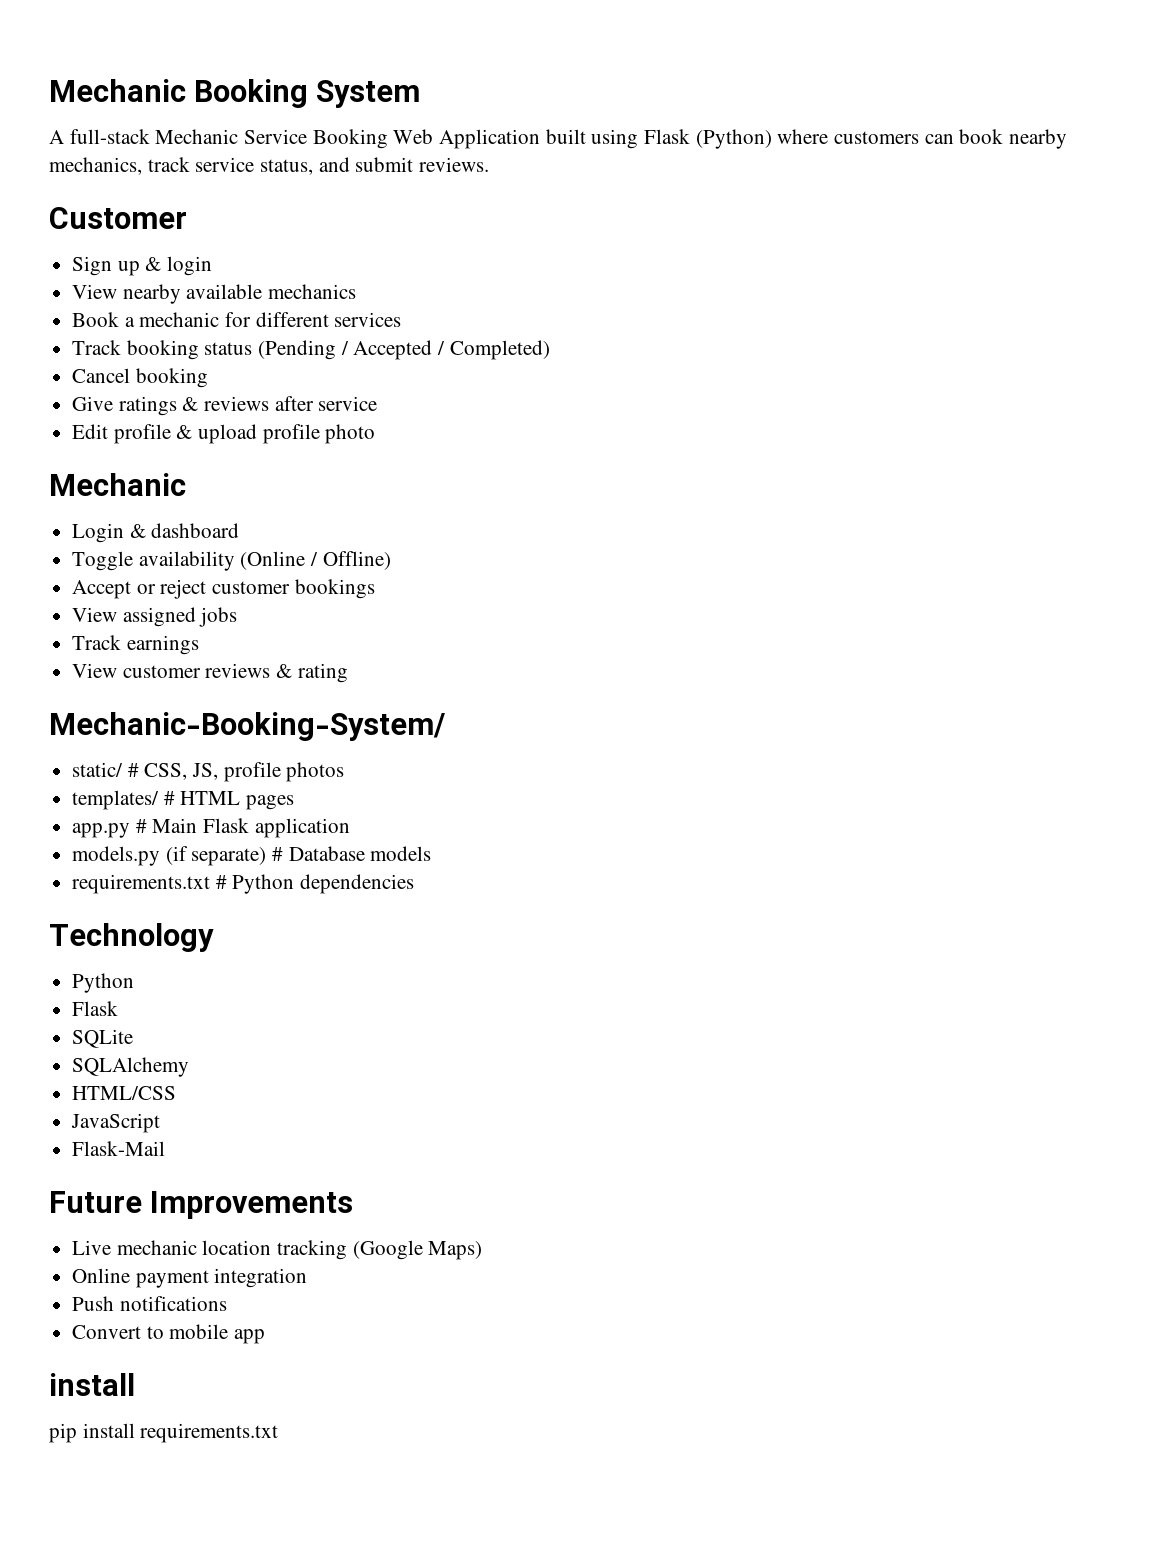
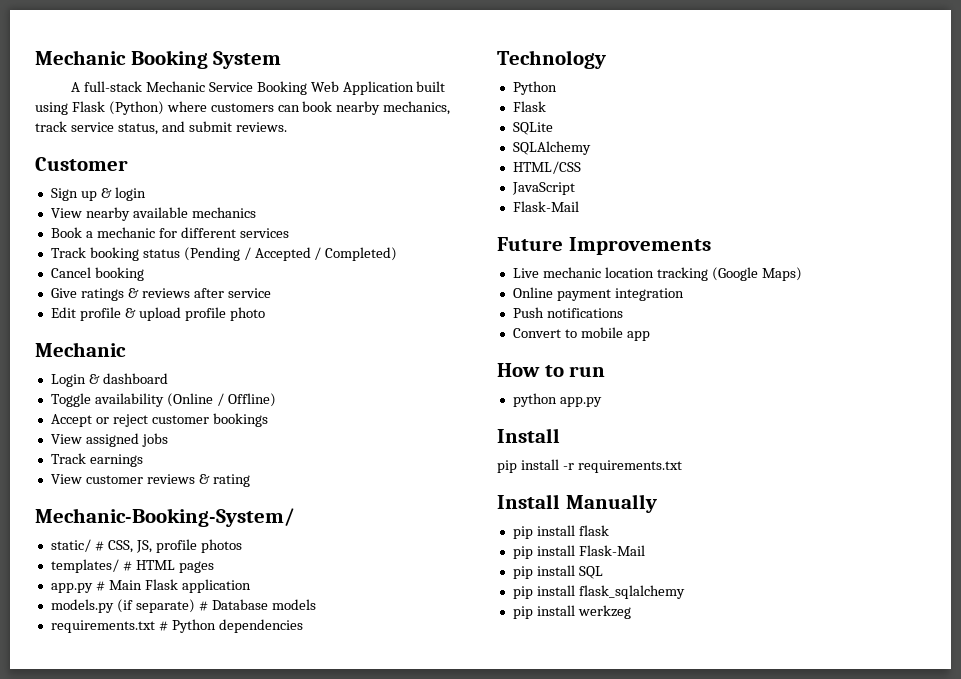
[49,1373,135,1396] [49,1423,279,1443] install // pip install requirements.txt -> [497,363,606,377] [512,393,602,407] [497,428,560,443] [497,459,682,473] [497,494,657,513] [512,525,609,539] [512,545,645,559] [512,565,603,579] [512,585,685,599] [512,605,631,619] How to run // python app.py // Install // pip install -r requirements.txt // Install Manually // pip install flask // pip install Flask-Mail // pip install SQL // pip install flask_sqlalchemy // pip install werkzeg

